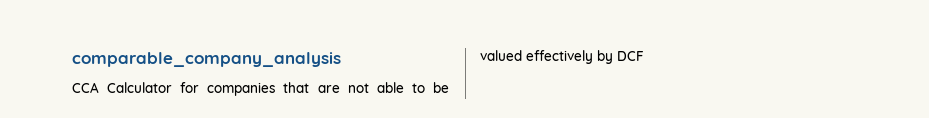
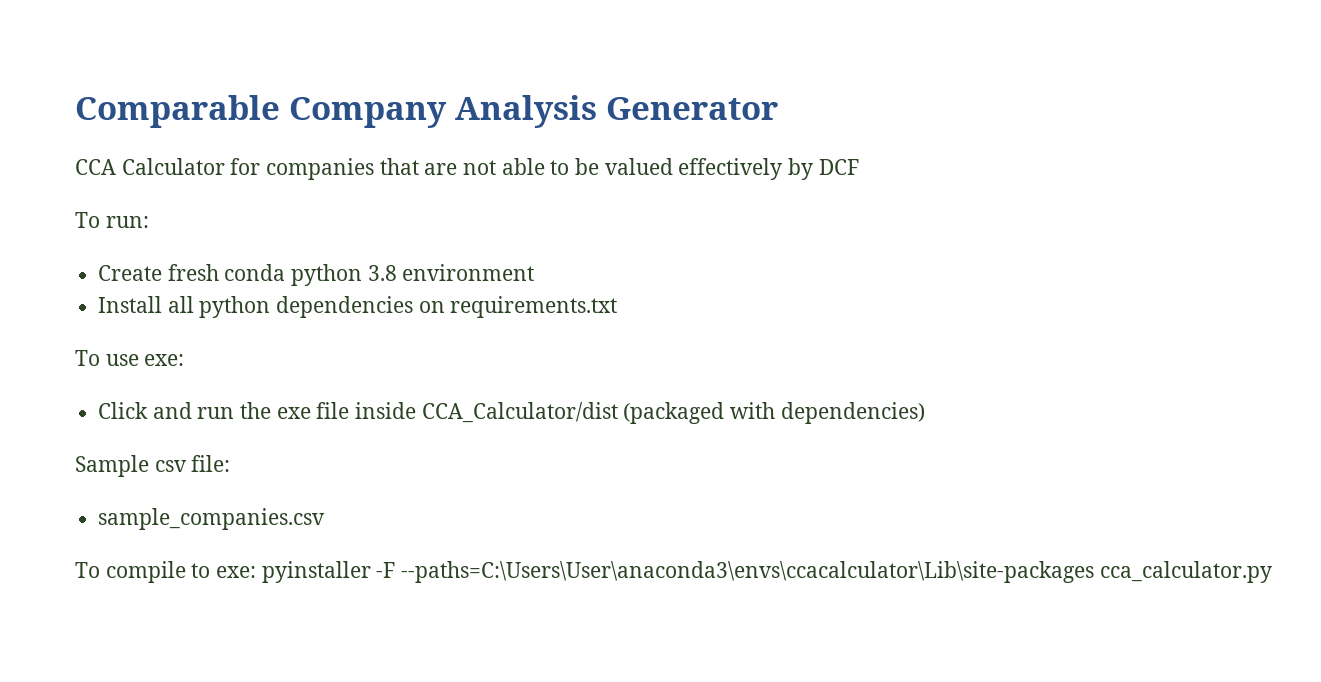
[72,52,341,67] comparable_company_analysis -> [75,95,778,128] Comparable Company Analysis Generator
(644, 56) none -> [75,212,149,228] [98,264,535,286] [98,296,618,318] [75,350,185,366] [98,402,925,424] [75,455,231,477] [98,508,326,530] [75,561,1272,583] // To run: // Create fresh conda python 3.8 environment // Install all python dependencies on requirements.txt // To use exe: // Click and run the exe file inside CCA_Calculator/dist (packaged with dependencies) // Sample csv file: // sample_companies.csv // To compile to exe: pyinstaller -F --paths=C:\Users\User\anaconda3\envs\ccacalculator\Lib\site-packages cca_calculator.py

